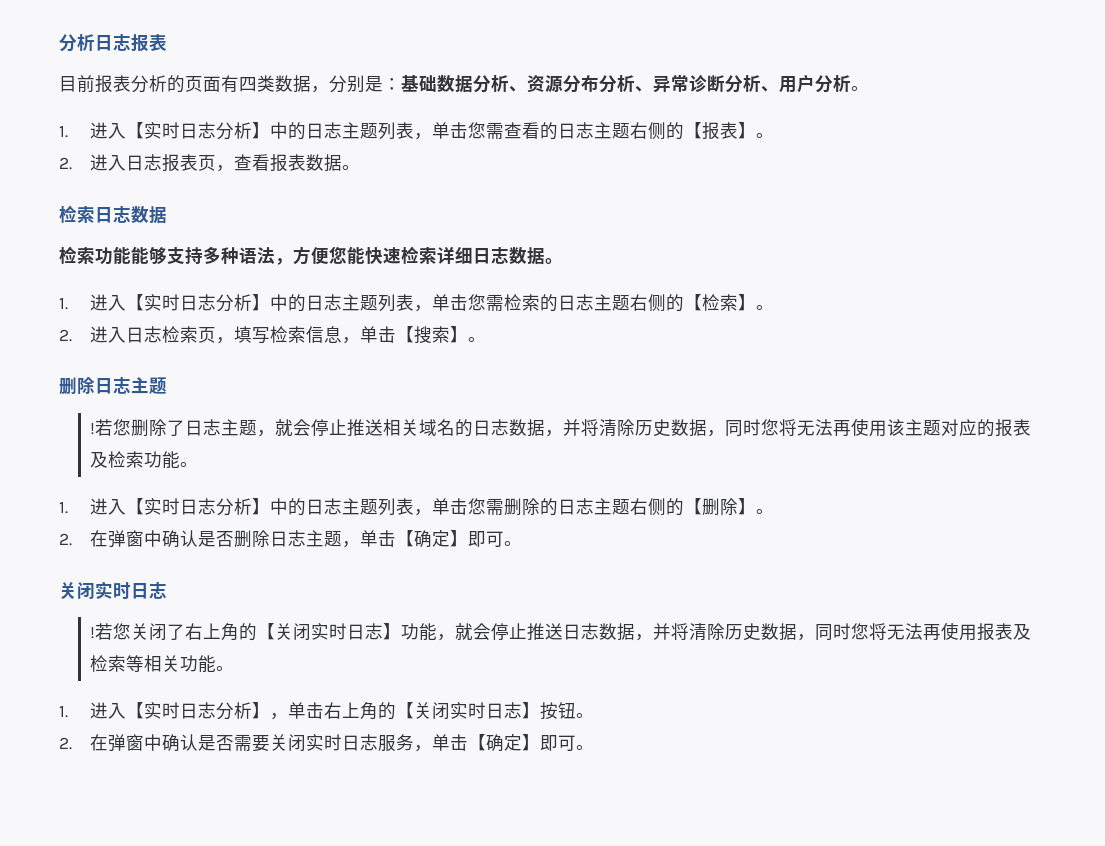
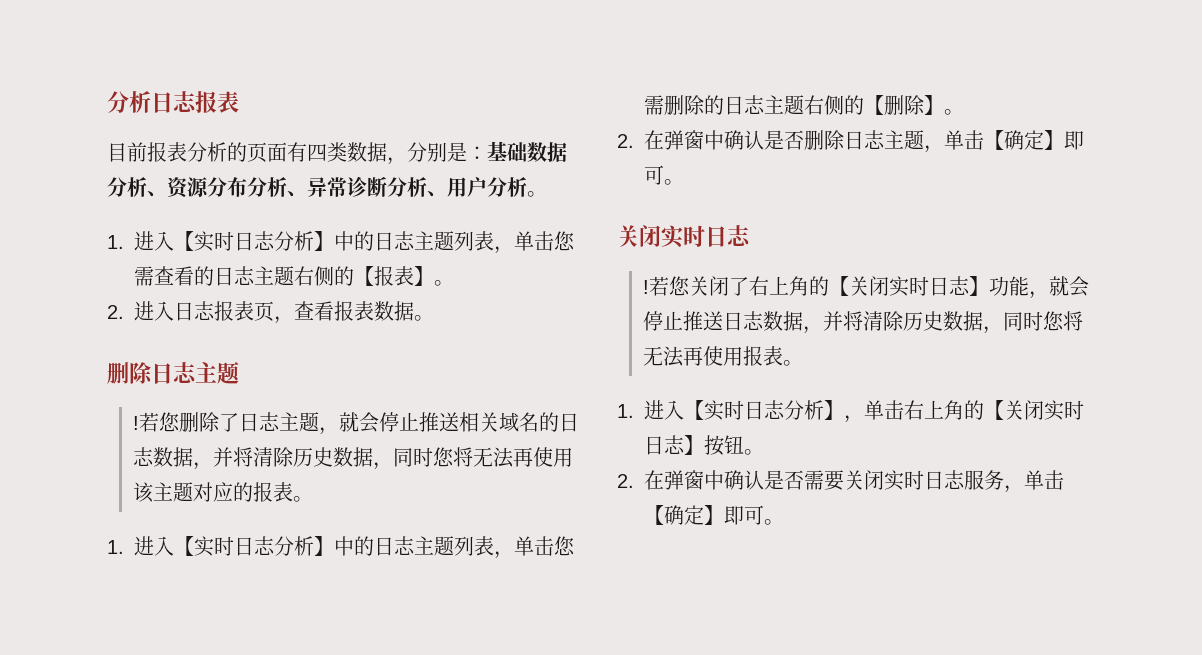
[59,205,167,224] [59,246,563,265] [59,294,775,312] [59,326,487,344] // 检索日志数据 // 检索功能能够支持多种语法，方便您能快速检索详细日志数据。 // 1.进入【实时日志分析】中的日志主题列表，单击您需检索的日志主题右侧的【检索】。 // 2.进入日志检索页，填写检索信息，单击【搜索】。 -> (434, 318) none
[90,451,181,469] 及检索功能 -> (293, 492) none
[1013,623,1032,640] [90,655,217,673] 及检索等相关功能 -> (783, 356) none

